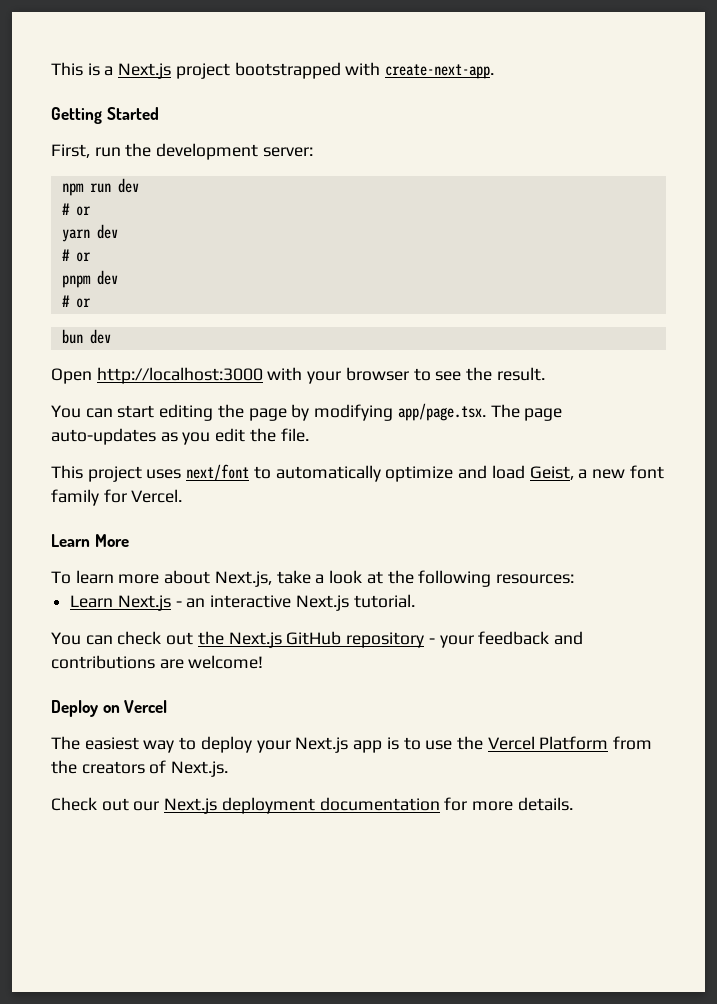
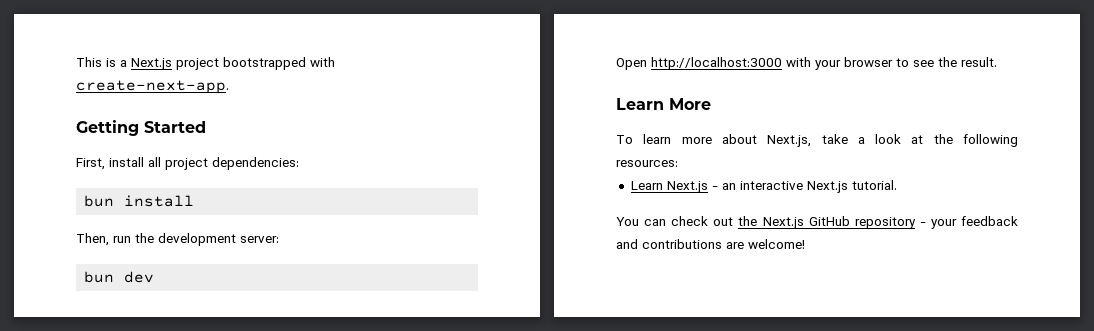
[94,143,313,160] [61,178,139,196] [61,203,91,216] [61,224,118,242] [61,249,91,262] [61,270,118,288] [61,295,91,308] run the development server: // npm run dev // # or // yarn dev // # or // pnpm dev // # or -> [109,157,299,170] [84,195,195,207] [76,233,279,246] install all project dependencies: // bun install // Then, run the development server:
[51,403,563,421] [51,428,309,445] [51,464,664,482] [51,489,183,506] // You can start editing the page by modifying app/page.tsx. The page auto-updates as you edit the file. // This project uses next/font to automatically optimize and load Geist, a new font family for Vercel. -> (997, 62) none
[51,700,168,717] [51,736,653,753] [51,760,229,777] [51,797,573,814] // Deploy on Vercel // The easiest way to deploy your Next.js app is to use the Vercel Platform from the creators of Next.js. // Check out our Next.js deployment documentation for more details. -> (805, 244) none

